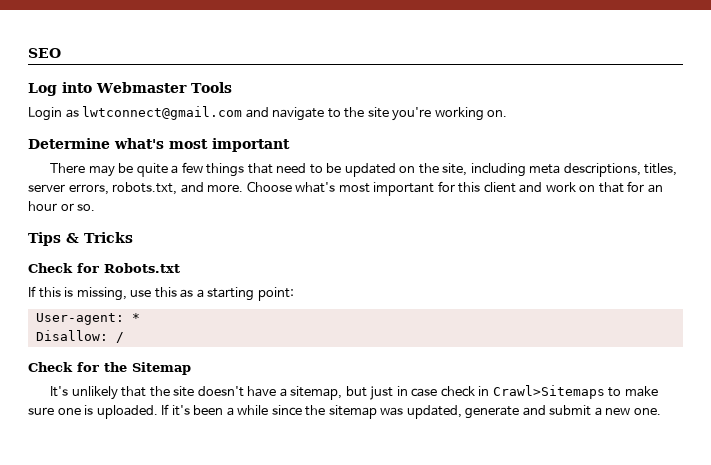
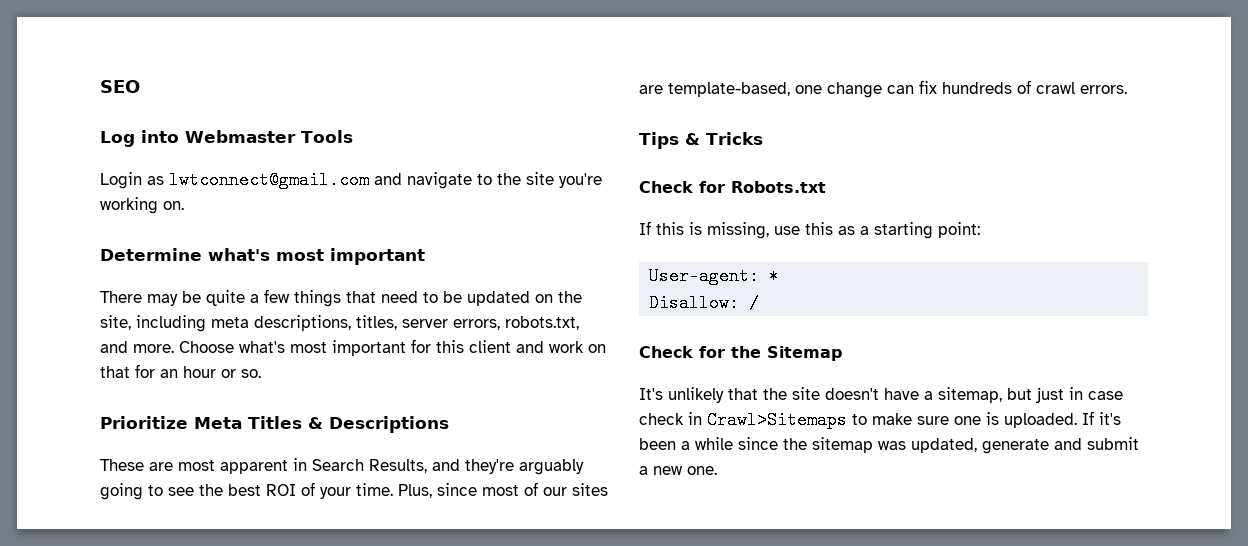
(96, 207) none -> [100,416,449,433] [100,458,584,475] [100,482,608,500] [639,80,1127,98] // Prioritize Meta Titles & Descriptions // These are most apparent in Search Results, and they're arguably going to see the best ROI of your time. Plus, since most of our sites are template-based, one change can fix hundreds of crawl errors.

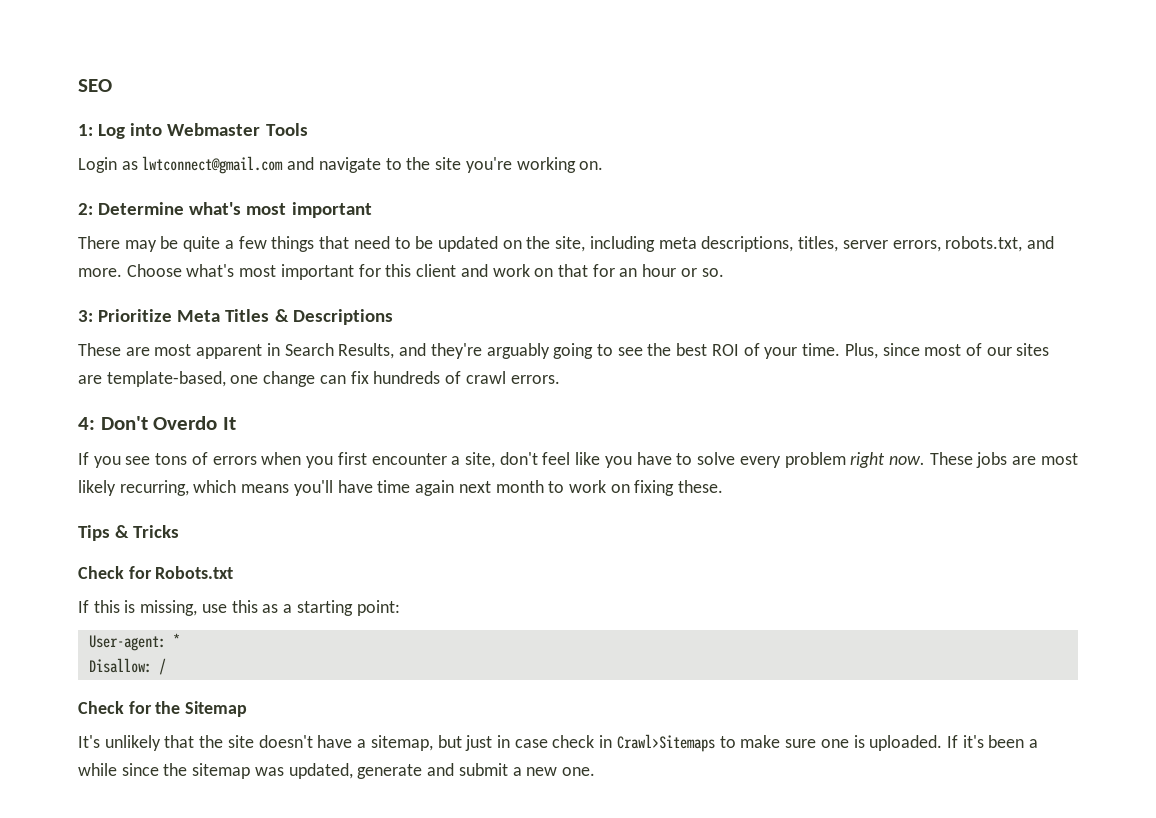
(140, 86) none -> [78,124,93,136] 1:
(184, 205) none -> [78,203,93,215] 2:
(261, 373) none -> [78,310,93,322] 3:
(1127, 89) none -> [78,416,236,430] [78,452,1078,468] [78,480,724,496] // 4: Don't Overdo It // If you see tons of errors when you first encounter a site, don't feel like you have to solve every problem right now. These jobs are most likely recurring, which means you'll have time again next month to work on fixing these.

